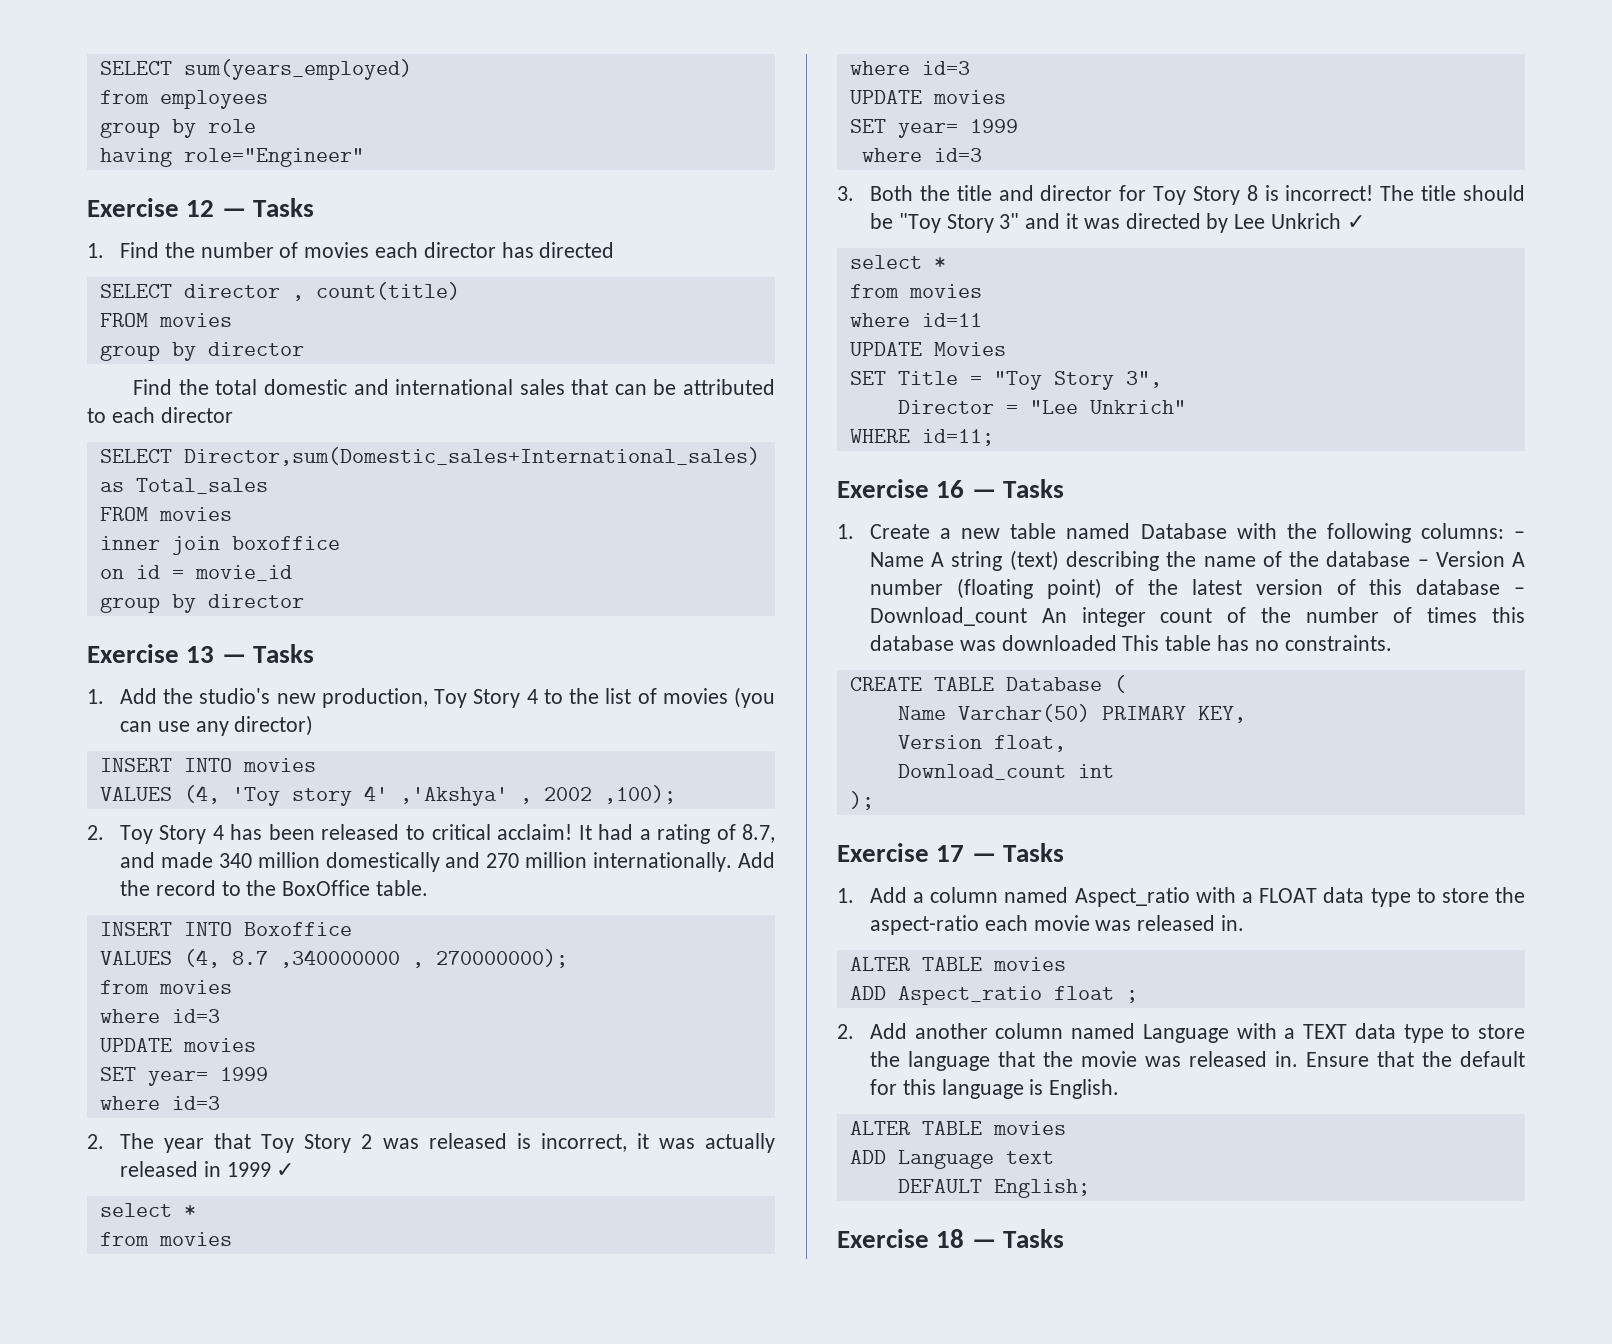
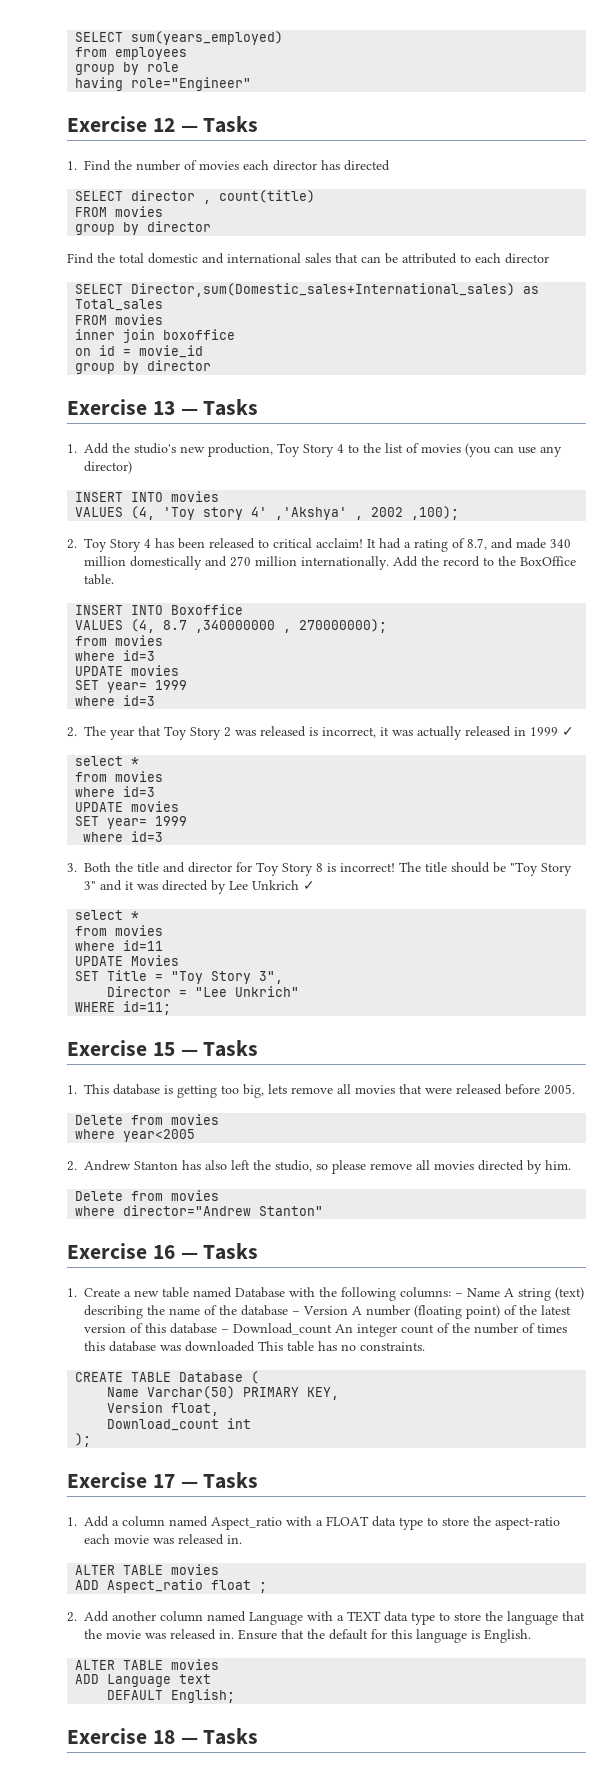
(994, 437) none -> [67,1040,259,1057] [67,1084,575,1098] [75,1114,220,1125] [75,1129,196,1142] [67,1160,571,1174] [75,1190,220,1201] [75,1205,324,1216] // Exercise 15 — Tasks // 1. This database is getting too big, lets remove all movies that were released before 2005. // Delete from movies // where year<2005 // 2. Andrew Stanton has also left the studio, so please remove all movies directed by him. // Delete from movies // where director="Andrew Stanton"

